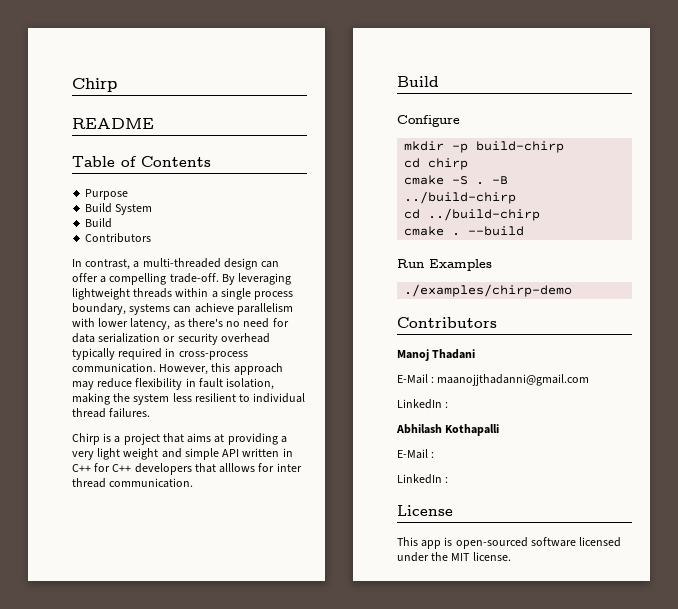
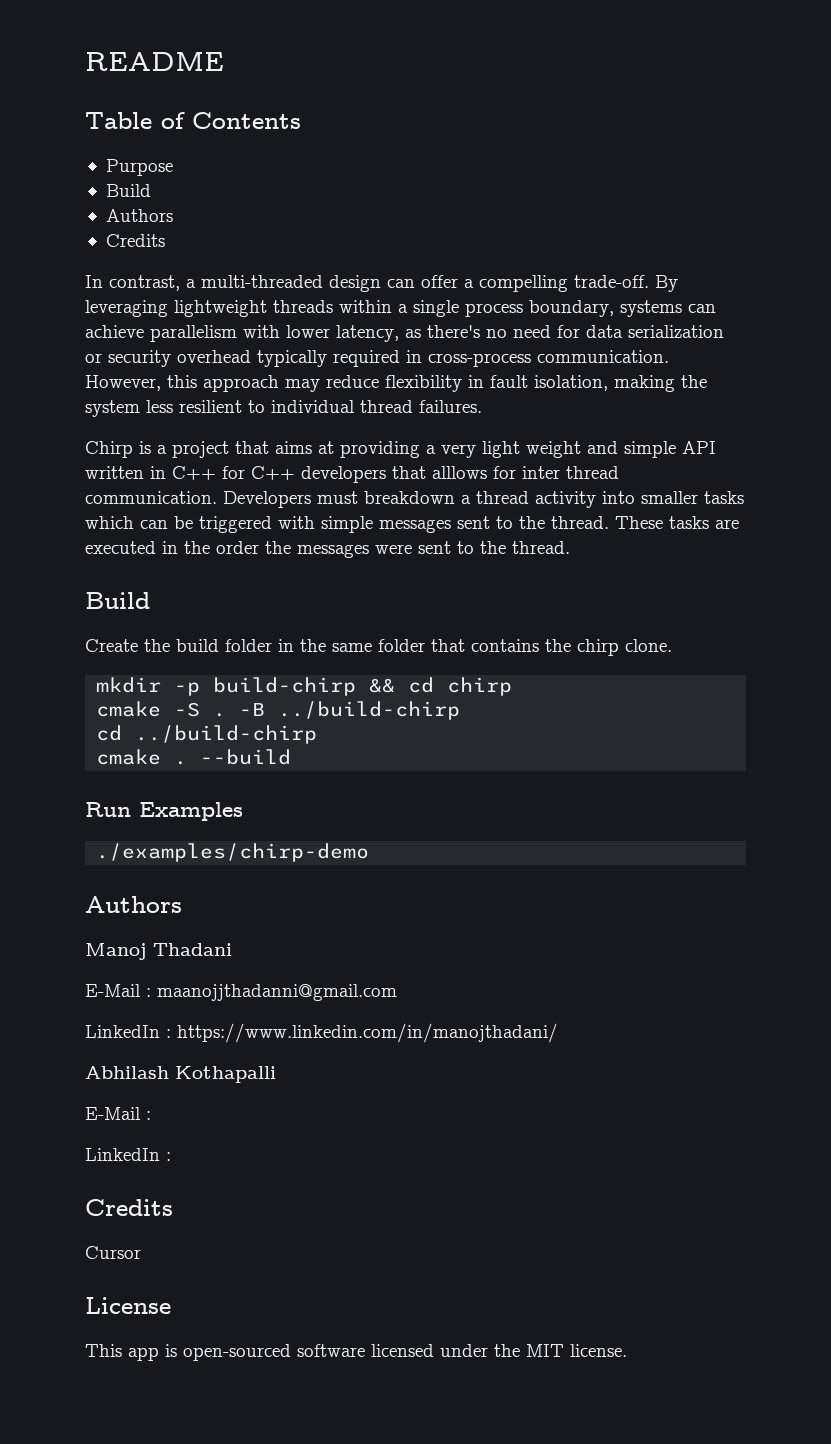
[72,78,117,92] Chirp // -> (85, 61) none
[115,204,153,215] [85,218,113,228] [85,233,152,243] System // Build // Contributors -> [105,209,173,222] [105,234,165,247] // Authors // Credits
[397,76,439,87] [397,115,460,127] // Build // Configure -> [223,491,744,508] [85,516,739,533] [85,541,570,558] [85,592,150,609] [85,639,672,656] Developers must breakdown a thread activity into smaller tasks which can be triggered with simple messages sent to the thread. These tasks are executed in the order the messages were sent to the thread. // Build // Create the build folder in the same folder that contains the chirp clone.
(565, 147) // -> [369,678,396,693] &&
[397,317,497,328] Contributors -> [85,896,182,913] Authors
(449, 405) none -> [177,1023,558,1043] https://www.linkedin.com/in/manojthadani/
(449, 480) none -> [85,1199,173,1216] [85,1246,141,1259] // Credits // Cursor

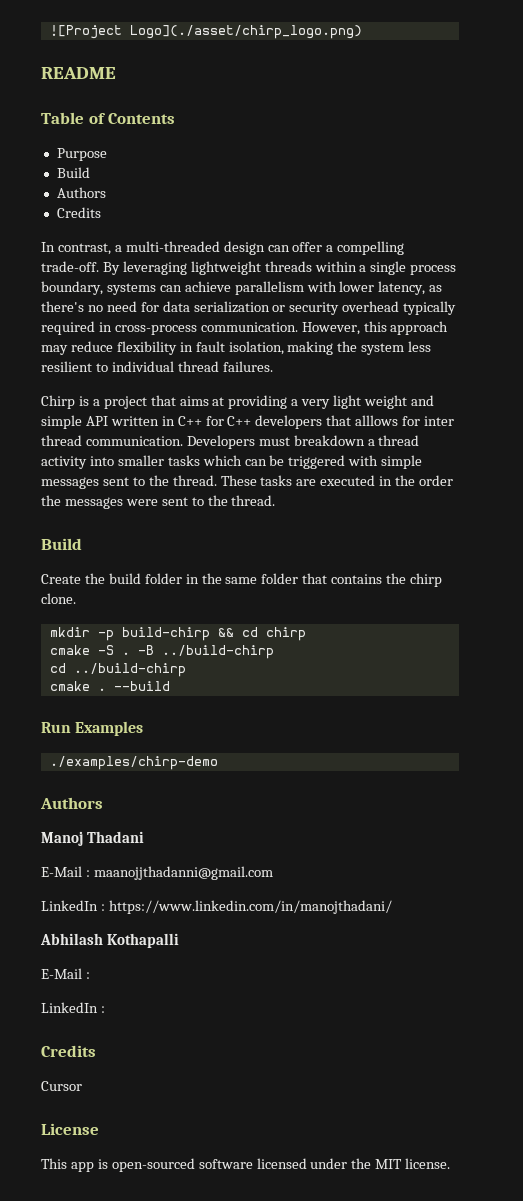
(85, 61) none -> [49,25,362,39] ![Project Logo](./asset/chirp_logo.png) //

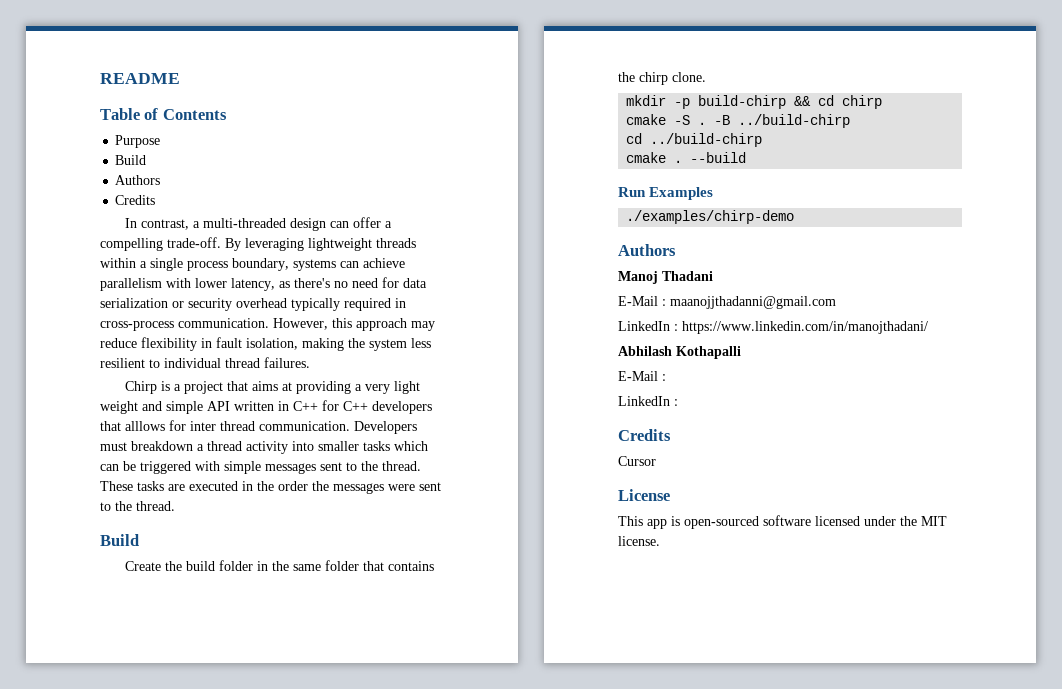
[49,25,362,39] ![Project Logo](./asset/chirp_logo.png) // -> (100, 78) none

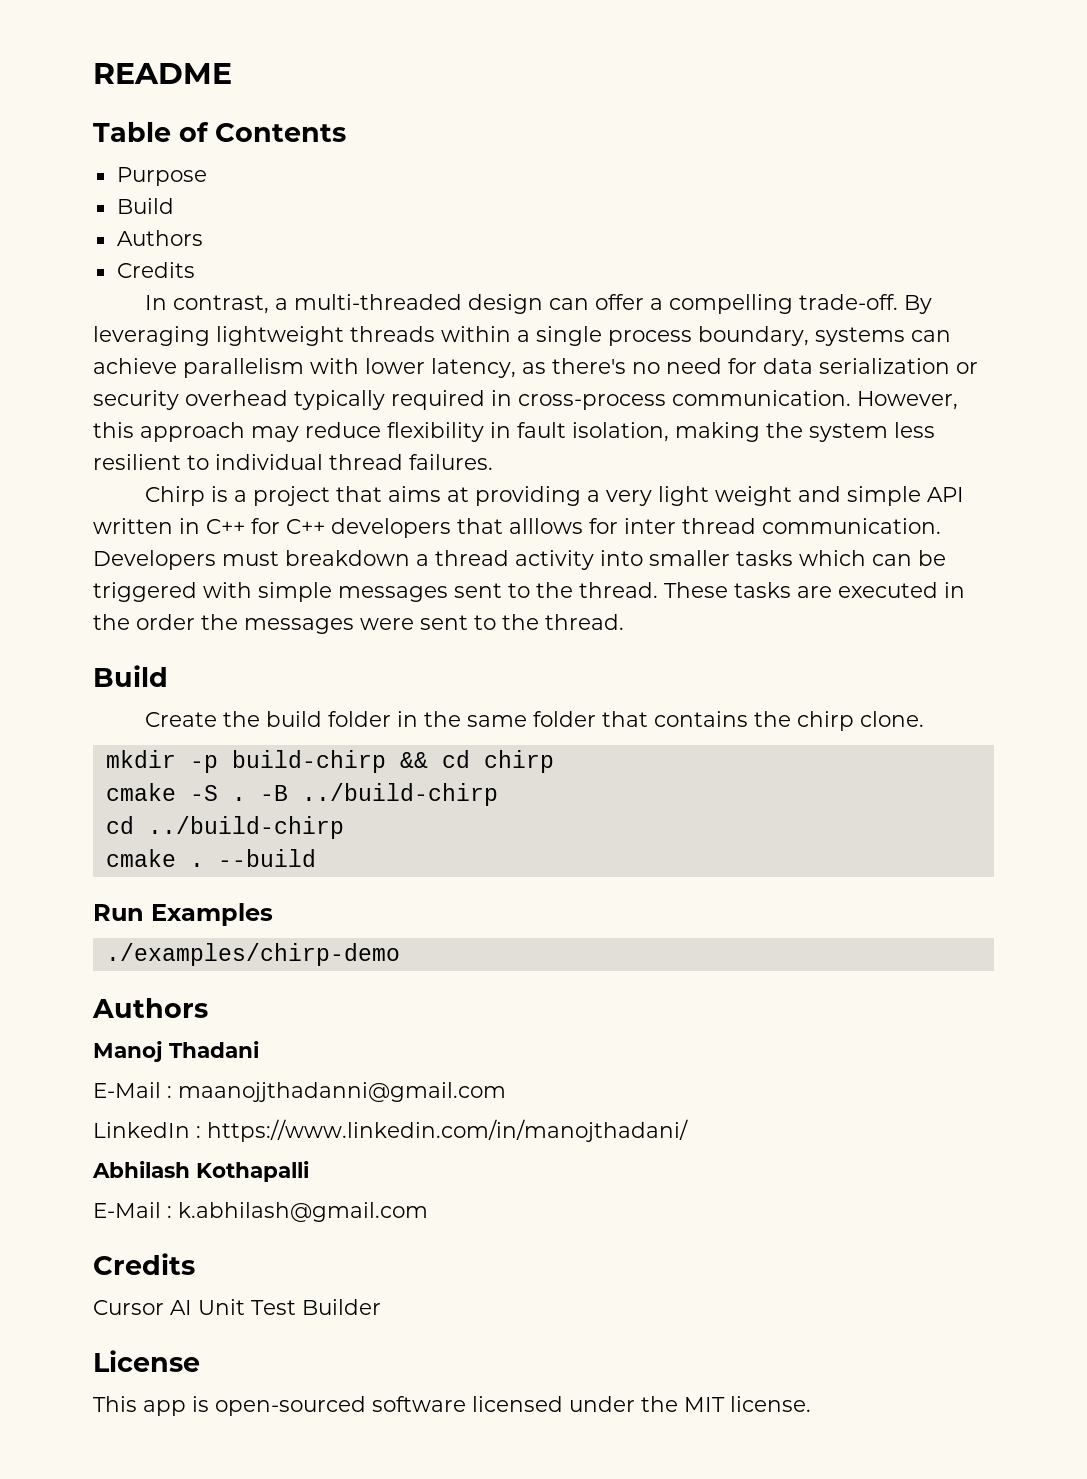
[618,396,678,406] // LinkedIn : -> [178,1202,428,1222] k.abhilash@gmail.com
(656, 461) none -> [170,1299,381,1315] AI Unit Test Builder

